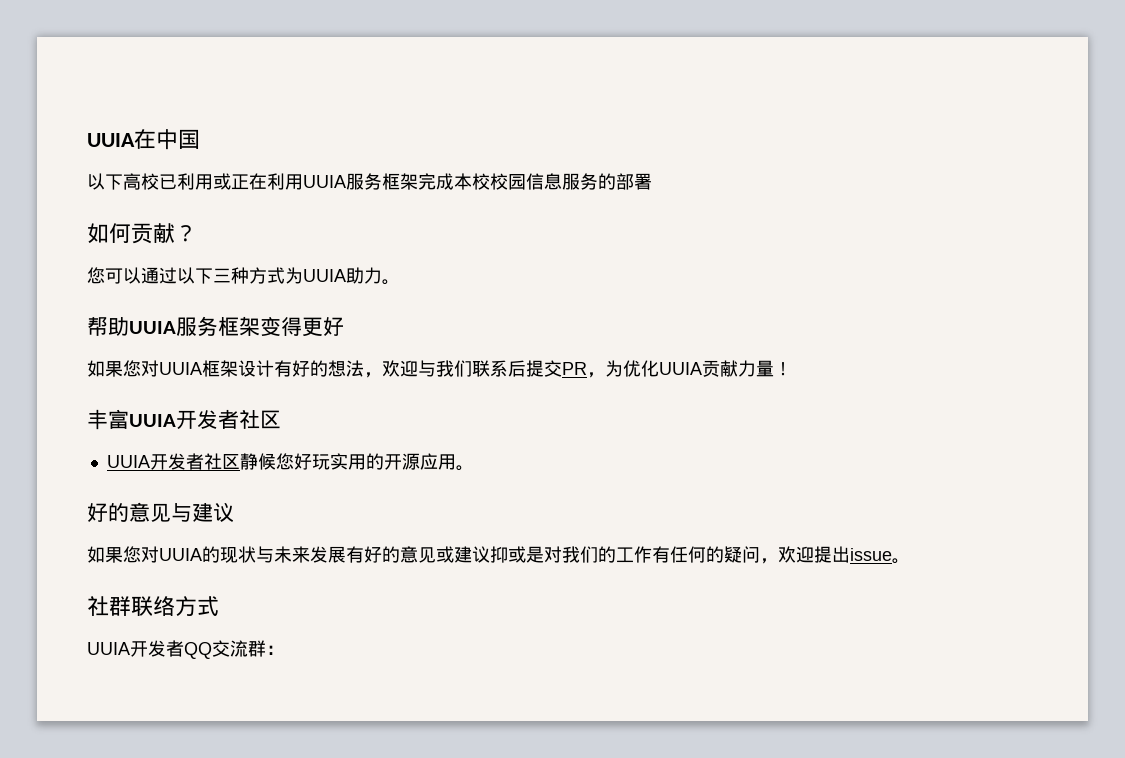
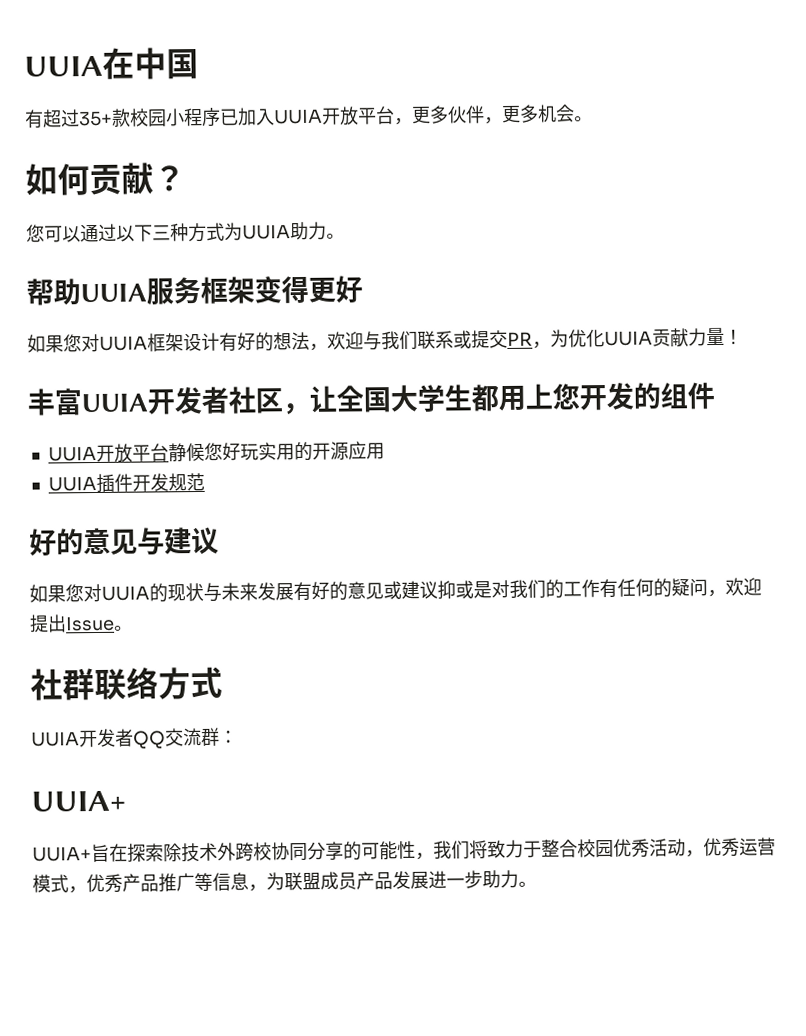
[87,173,652,190] 以下高校已利用或正在利用UUIA服务框架完成本校校园信息服务的部署 -> [24,104,593,129] 有超过35+款校园小程序已加入UUIA开放平台，更多伙伴，更多机会。
[508,360,526,377] 后 -> [453,330,472,349] 或
[106,453,240,470] // UUIA开发者社区 -> [282,381,715,415] [47,443,169,463] ，让全国大学生都用上您开发的组件 // UUIA开放平台
[455,465,474,471] 。 -> [47,472,205,494] // UUIA插件开发规范
[850,548,892,561] issue -> [65,615,115,632] Issue
(284, 650) none -> [31,790,126,812] [32,837,776,863] [32,869,537,894] // UUIA+ // UUIA+旨在探索除技术外跨校协同分享的可能性，我们将致力于整合校园优秀活动，优秀运营模式，优秀产品推广等信息，为联盟成员产品发展进一步助力。

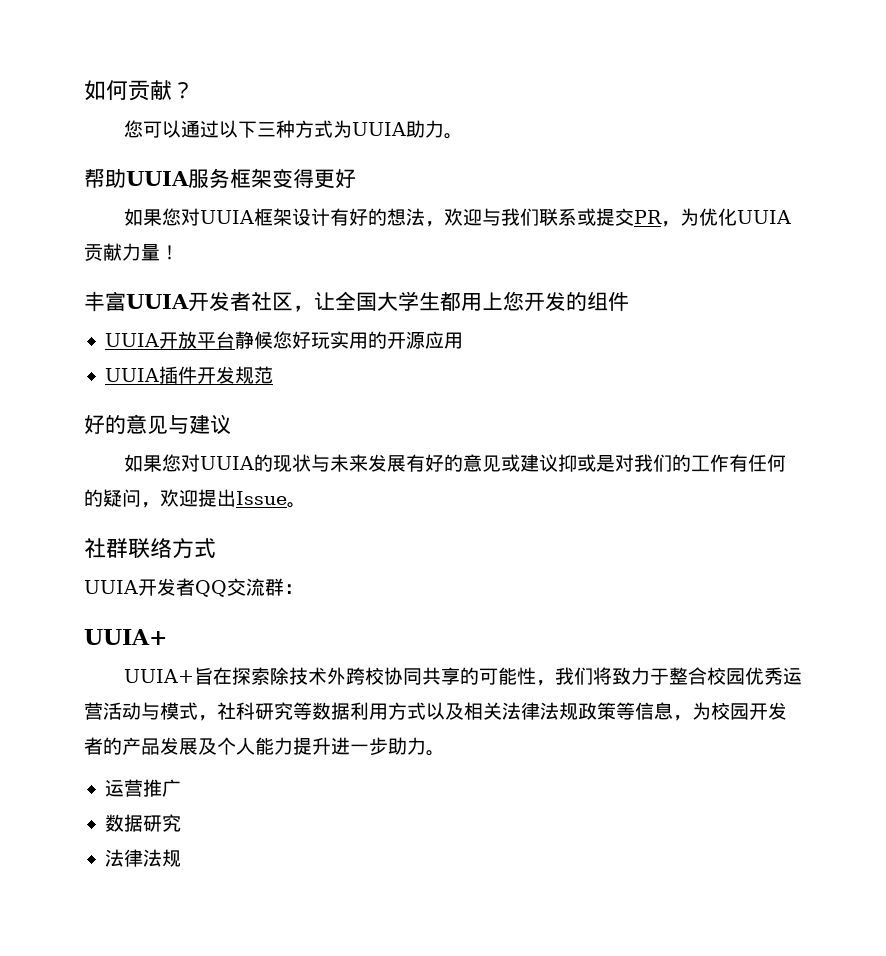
[24,47,199,80] [24,104,593,129] UUIA在中国 // 有超过35+款校园小程序已加入UUIA开放平台，更多伙伴，更多机会。 // -> (84, 90) none
[307,841,326,860] 分 -> [421,667,441,685] 共
[649,837,776,858] [32,869,537,894] 活动，优秀运营模式，优秀产品推广等信息，为联盟成员产品发展进一步助力。 -> [782,668,802,685] [84,702,787,721] [84,737,445,756] [104,779,181,797] [104,814,181,832] [104,849,181,867] 运营活动与模式，社科研究等数据利用方式以及相关法律法规政策等信息，为校园开发者的产品发展及个人能力提升进一步助力。 // 运营推广 // 数据研究 // 法律法规

